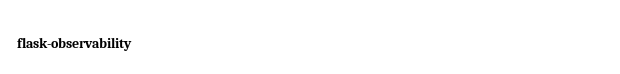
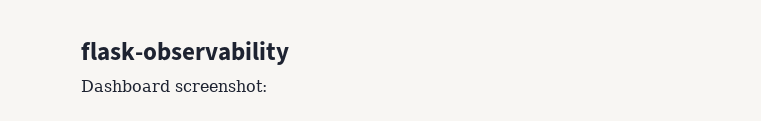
(132, 44) none -> [81,80,267,92] // Dashboard screenshot:

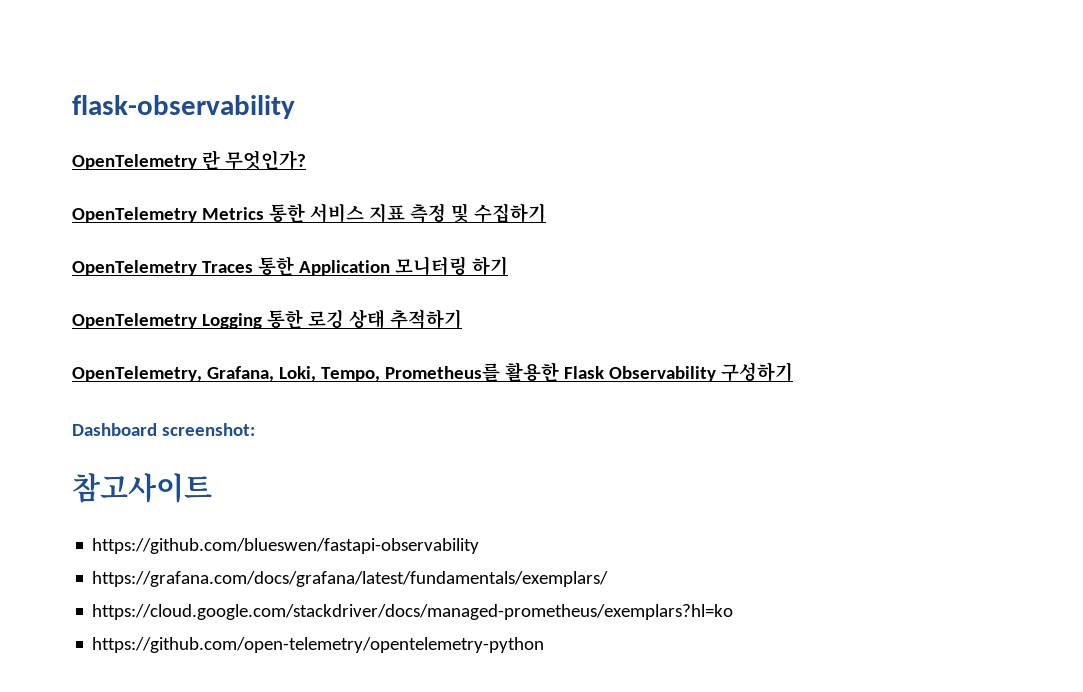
[81,80,267,92] Dashboard screenshot: -> [72,150,306,170] [72,203,546,223] [72,256,508,276] [72,309,462,329] [72,362,793,382] [72,423,255,436] [72,473,212,503] [92,538,480,554] [92,571,609,587] [92,604,734,620] [92,637,545,653] OpenTelemetry 란 무엇인가? // OpenTelemetry Metrics 통한 서비스 지표 측정 및 수집하기 // OpenTelemetry Traces 통한 Application 모니터링 하기 // OpenTelemetry Logging 통한 로깅 상태 추적하기 // OpenTelemetry, Grafana, Loki, Tempo, Prometheus를 활용한 Flask Observability 구성하기 // Dashboard screenshot: // 참고사이트 // https://github.com/blueswen/fastapi-observability // https://grafana.com/docs/grafana/latest/fundamentals/exemplars/ // https://cloud.google.com/stackdriver/docs/managed-prometheus/exemplars?hl=ko // https://github.com/open-telemetry/opentelemetry-python

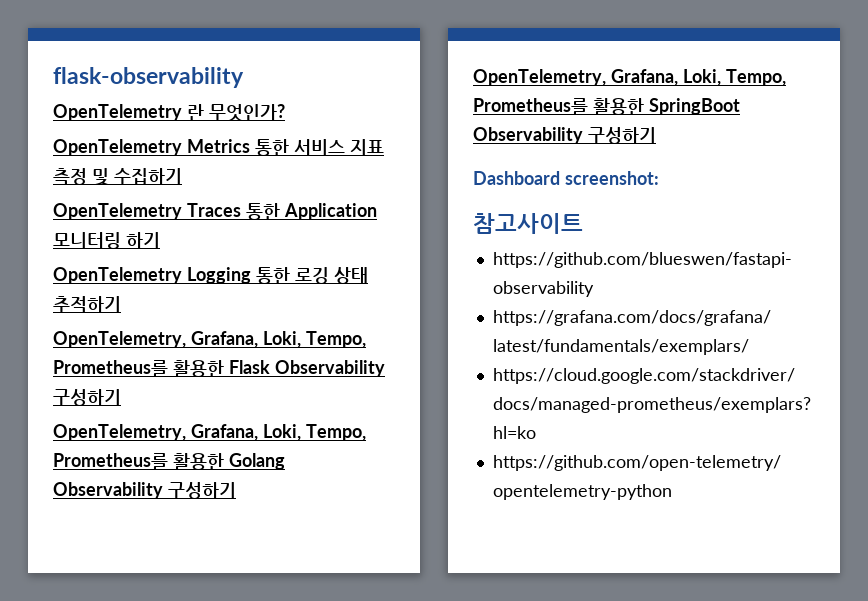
(793, 372) none -> [53,424,366,441] [53,453,285,470] [53,482,236,499] [473,69,786,86] [473,98,740,115] [473,127,656,144] // OpenTelemetry, Grafana, Loki, Tempo, Prometheus를 활용한 Golang Observability 구성하기 // OpenTelemetry, Grafana, Loki, Tempo, Prometheus를 활용한 SpringBoot Observability 구성하기

